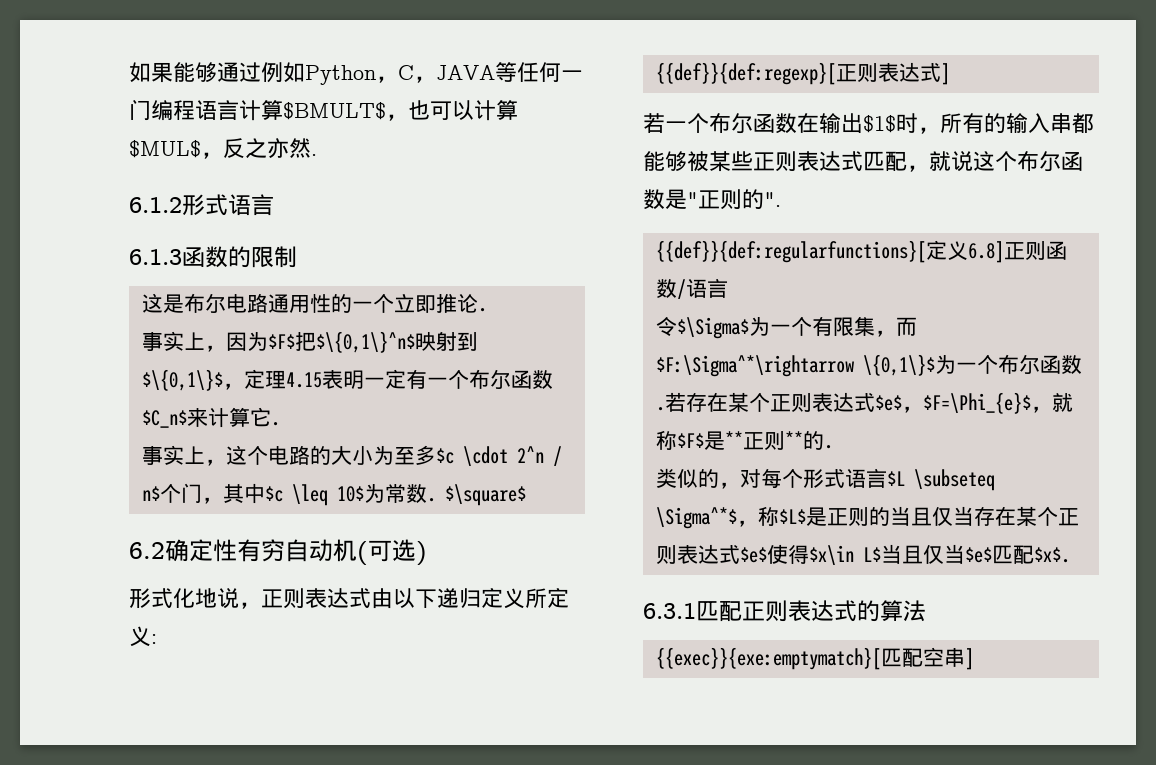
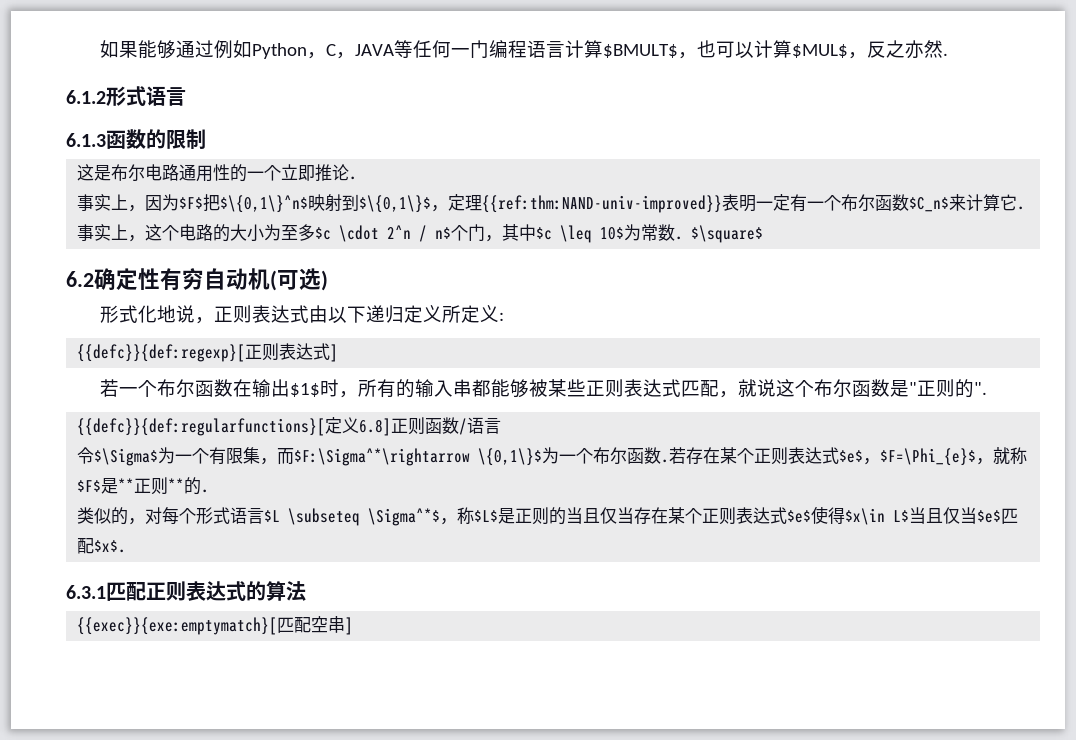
[285,372,322,388] 4.15 -> [482,195,723,213] {{ref:thm:NAND-univ-improved}}
[655,62,836,85] {{def}}{def:regexp}[ -> [77,344,246,362] {{defc}}{def:regexp}[
[655,240,926,263] {{def}}{def:regularfunctions}[ -> [77,418,326,436] {{defc}}{def:regularfunctions}[

